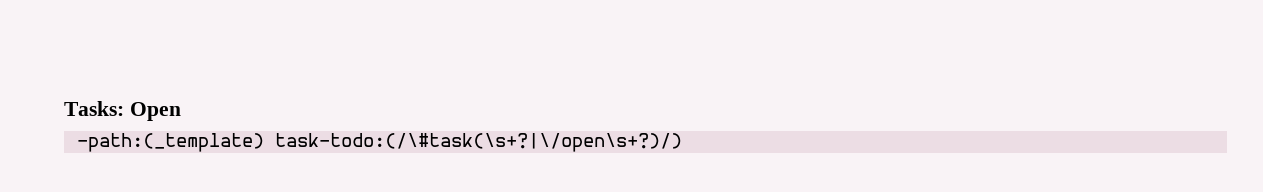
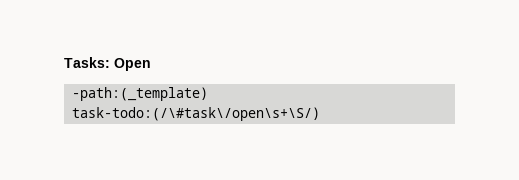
[274,133,682,152] task-todo:(/\#task(\s+?|\/open\s+?)/) -> [72,107,321,121] task-todo:(/\#task\/open\s+\S/)

